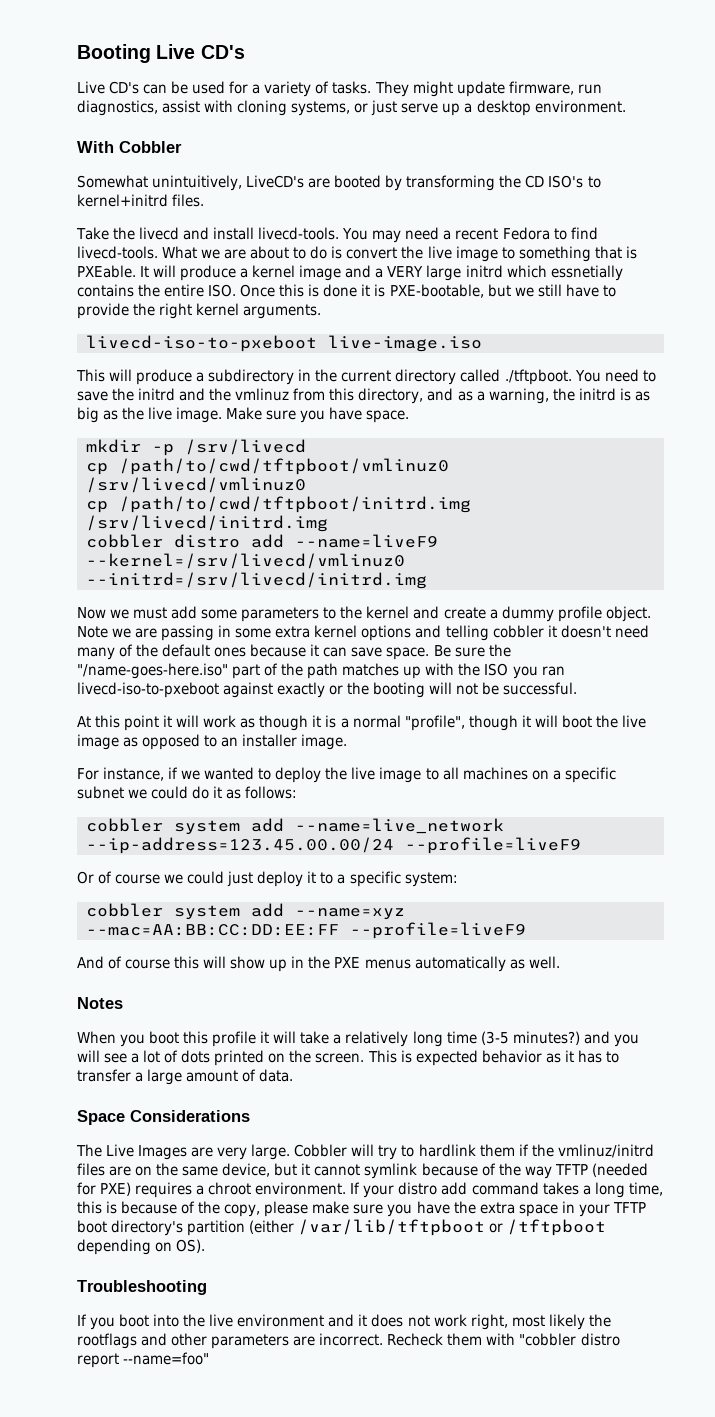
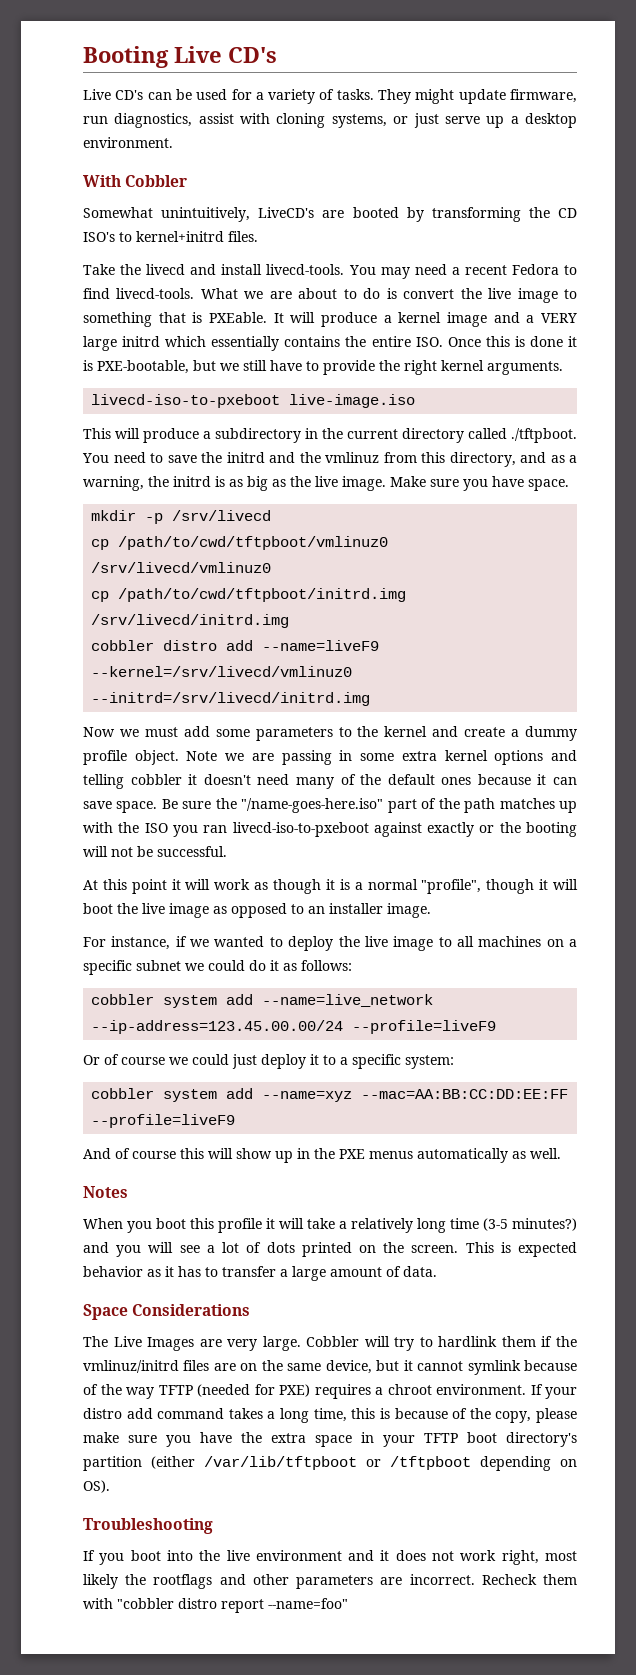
[550,265,623,281] essnetially -> [211,336,280,351] essentially

